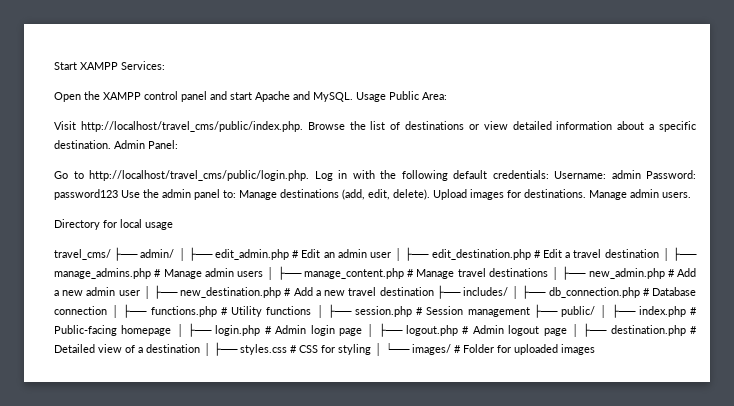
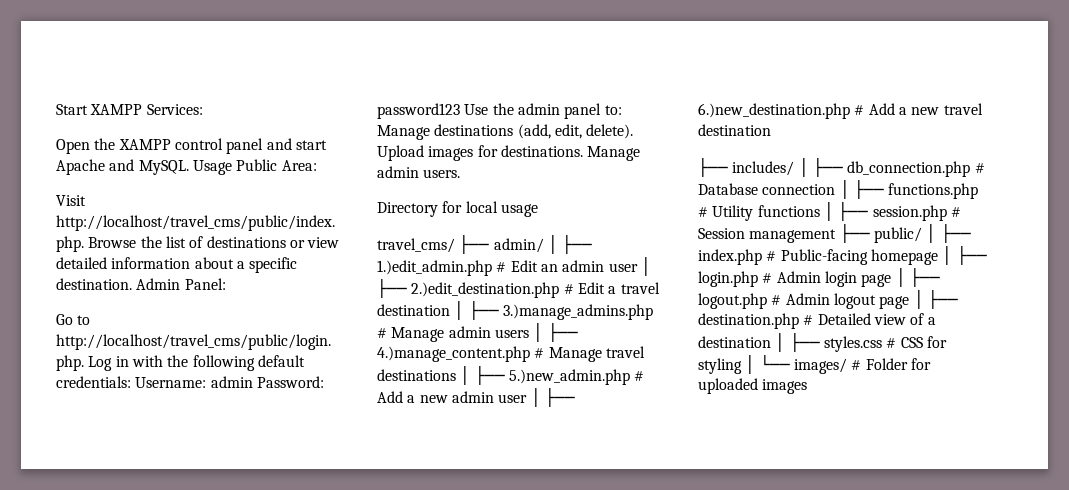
[215,249,289,260] edit_admin.php -> [377,260,492,276] 1.)edit_admin.php
[431,249,531,260] edit_destination.php -> [411,282,560,298] 2.)edit_destination.php
[54,268,151,279] manage_admins.php -> [502,304,653,320] 3.)manage_admins.php
[303,268,404,279] manage_content.php -> [377,346,530,362] 4.)manage_content.php
[588,268,665,279] new_admin.php -> [508,369,630,385] 5.)new_admin.php
[180,287,282,298] new_destination.php -> [698,103,850,119] 6.)new_destination.php
(434, 291) none -> (771, 130) //

